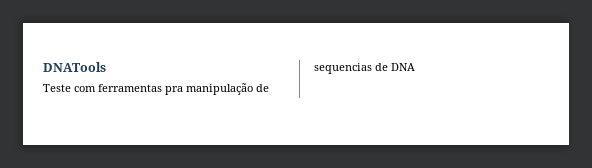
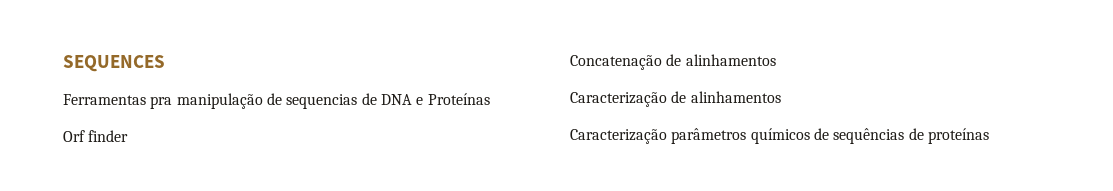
[43,62,106,72] [43,84,162,92] DNATools // Teste com ferramentas -> [63,55,165,72] [63,94,146,105] SEQUENCES // Ferramentas
(415, 67) none -> [416,93,490,105] [63,130,129,142] [570,54,776,70] [570,91,781,107] [570,128,989,144] e Proteínas // Orf finder // Concatenação de alinhamentos // Caracterização de alinhamentos // Caracterização parâmetros químicos de sequências de proteínas

